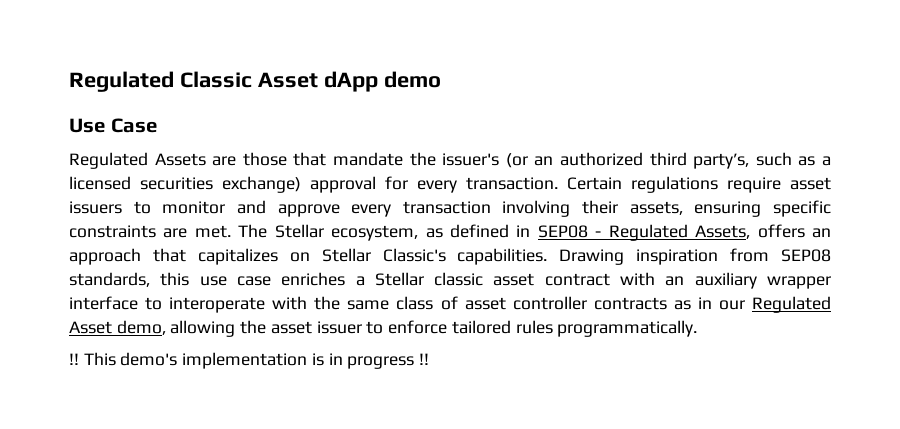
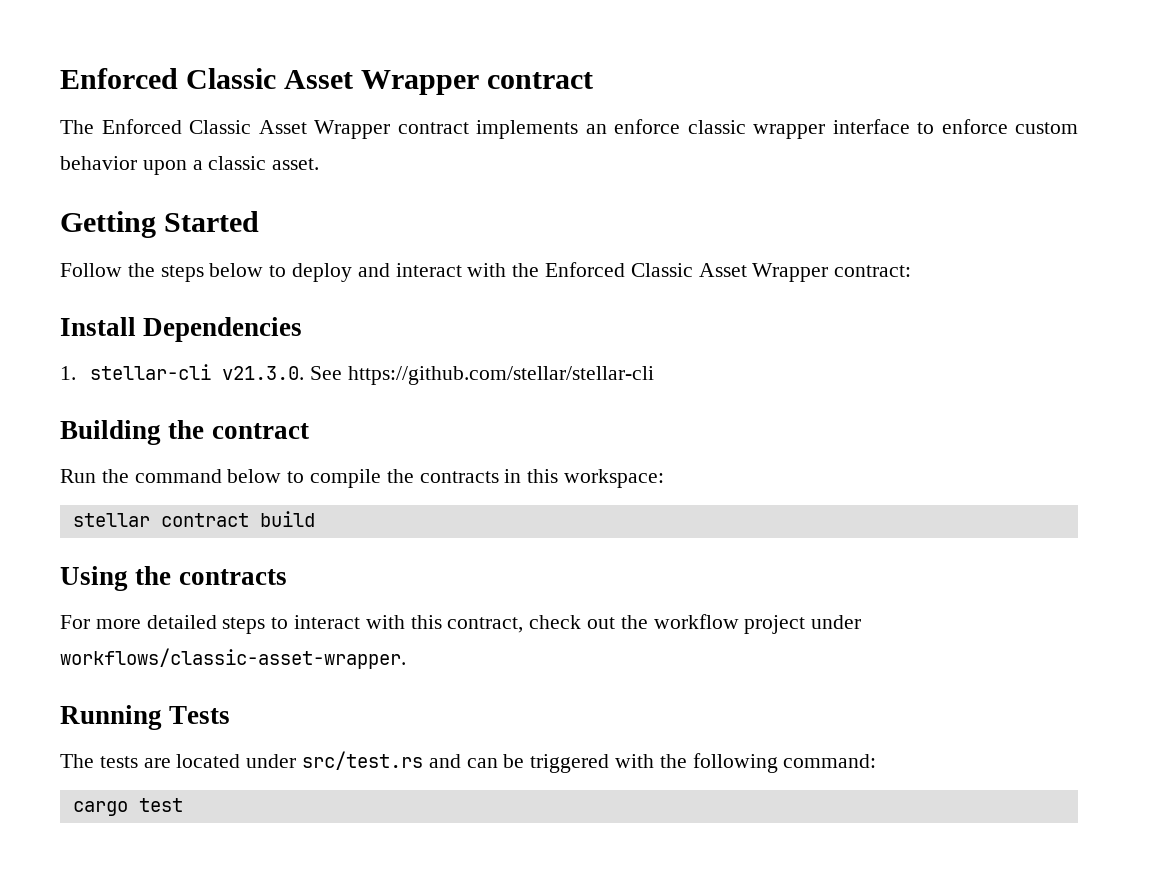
[69,71,441,92] [69,118,157,133] [69,152,832,169] [69,176,831,193] [69,200,831,217] [69,224,832,241] [69,248,831,265] [69,272,831,289] [69,296,831,313] [69,320,698,337] [69,352,430,369] Regulated Classic Asset dApp demo // Use Case // Regulated Assets are those that mandate the issuer's (or an authorized third party’s, such as a licensed securities exchange) approval for every transaction. Certain regulations require asset issuers to monitor and approve every transaction involving their assets, ensuring specific constraints are met. The Stellar ecosystem, as defined in SEP08 - Regulated Assets, offers an approach that capitalizes on Stellar Classic's capabilities. Drawing inspiration from SEP08 standards, this use case enriches a Stellar classic asset contract with an auxiliary wrapper interface to interoperate with the same class of asset controller contracts as in our Regulated Asset demo, allowing the asset issuer to enforce tailored rules programmatically. // !! This demo's implementation is in progress !! -> [60,68,594,95] [60,119,1078,139] [60,156,320,175] [60,211,260,238] [60,262,912,282] [60,317,303,342] [60,364,654,385] [60,420,309,445] [60,469,665,488] [72,511,315,527] [60,566,287,591] [60,614,862,634] [60,648,406,669] [60,705,231,730] [60,751,877,773] [72,798,183,816] Enforced Classic Asset Wrapper contract // The Enforced Classic Asset Wrapper contract implements an enforce classic wrapper interface to enforce custom behavior upon a classic asset. // Getting Started // Follow the steps below to deploy and interact with the Enforced Classic Asset Wrapper contract: // Install Dependencies // 1. stellar-cli v21.3.0. See https://github.com/stellar/stellar-cli // Building the contract // Run the command below to compile the contracts in this workspace: // stellar contract build // Using the contracts // For more detailed steps to interact with this contract, check out the workflow project under workflows/classic-asset-wrapper. // Running Tests // The tests are located under src/test.rs and can be triggered with the following command: // cargo test

